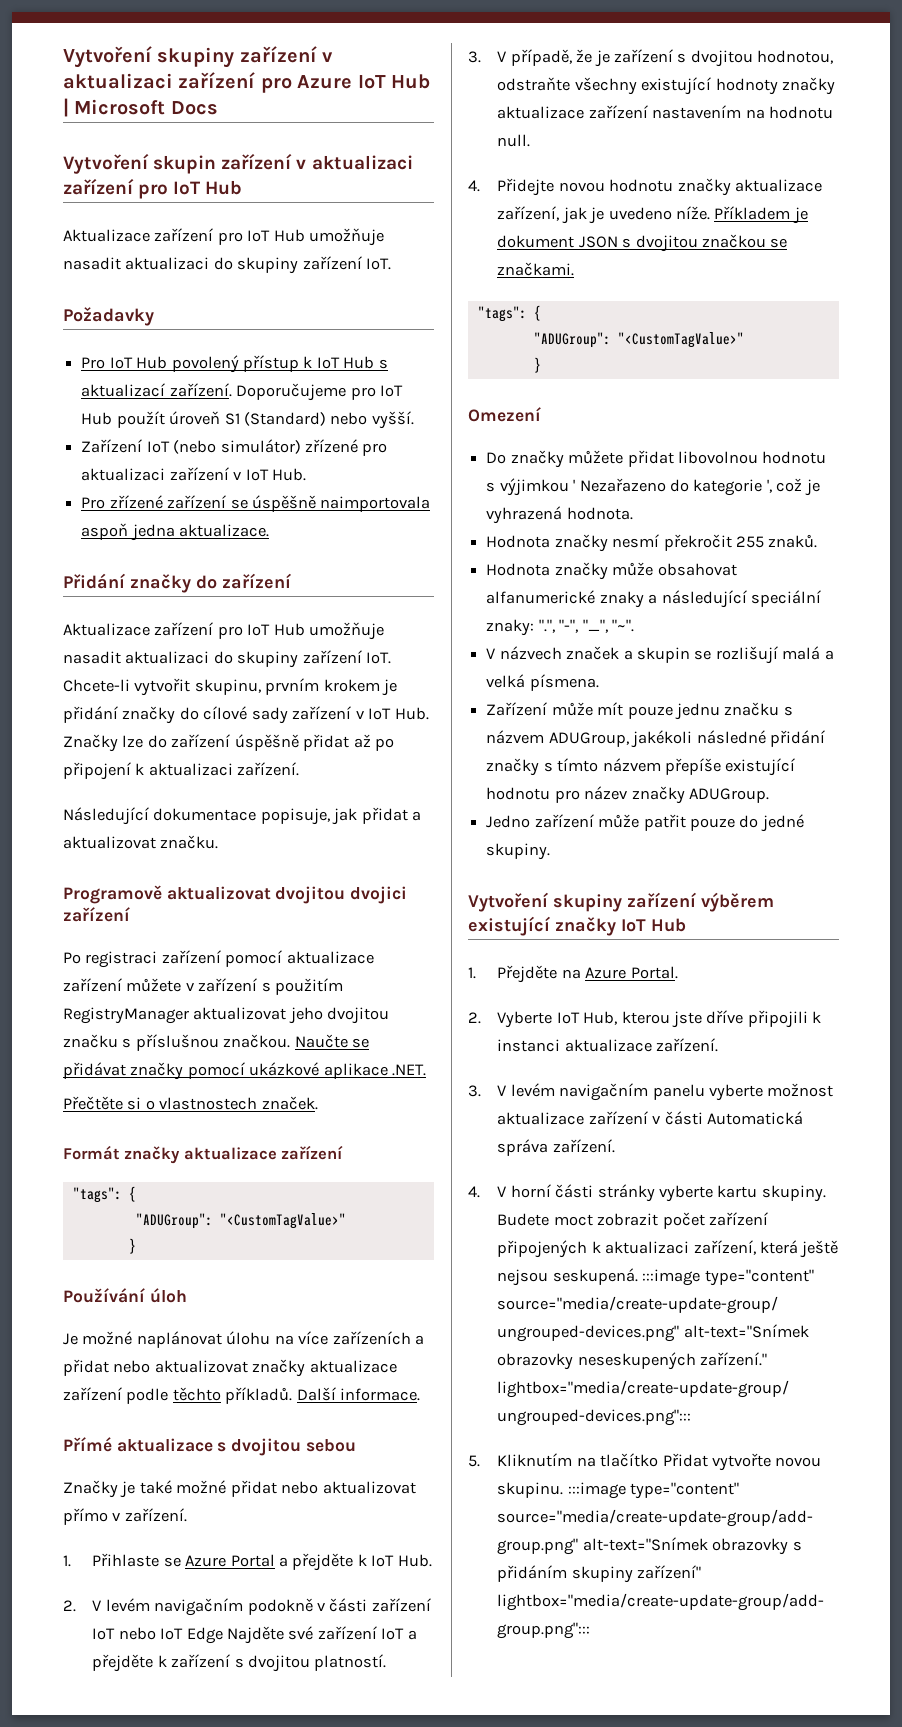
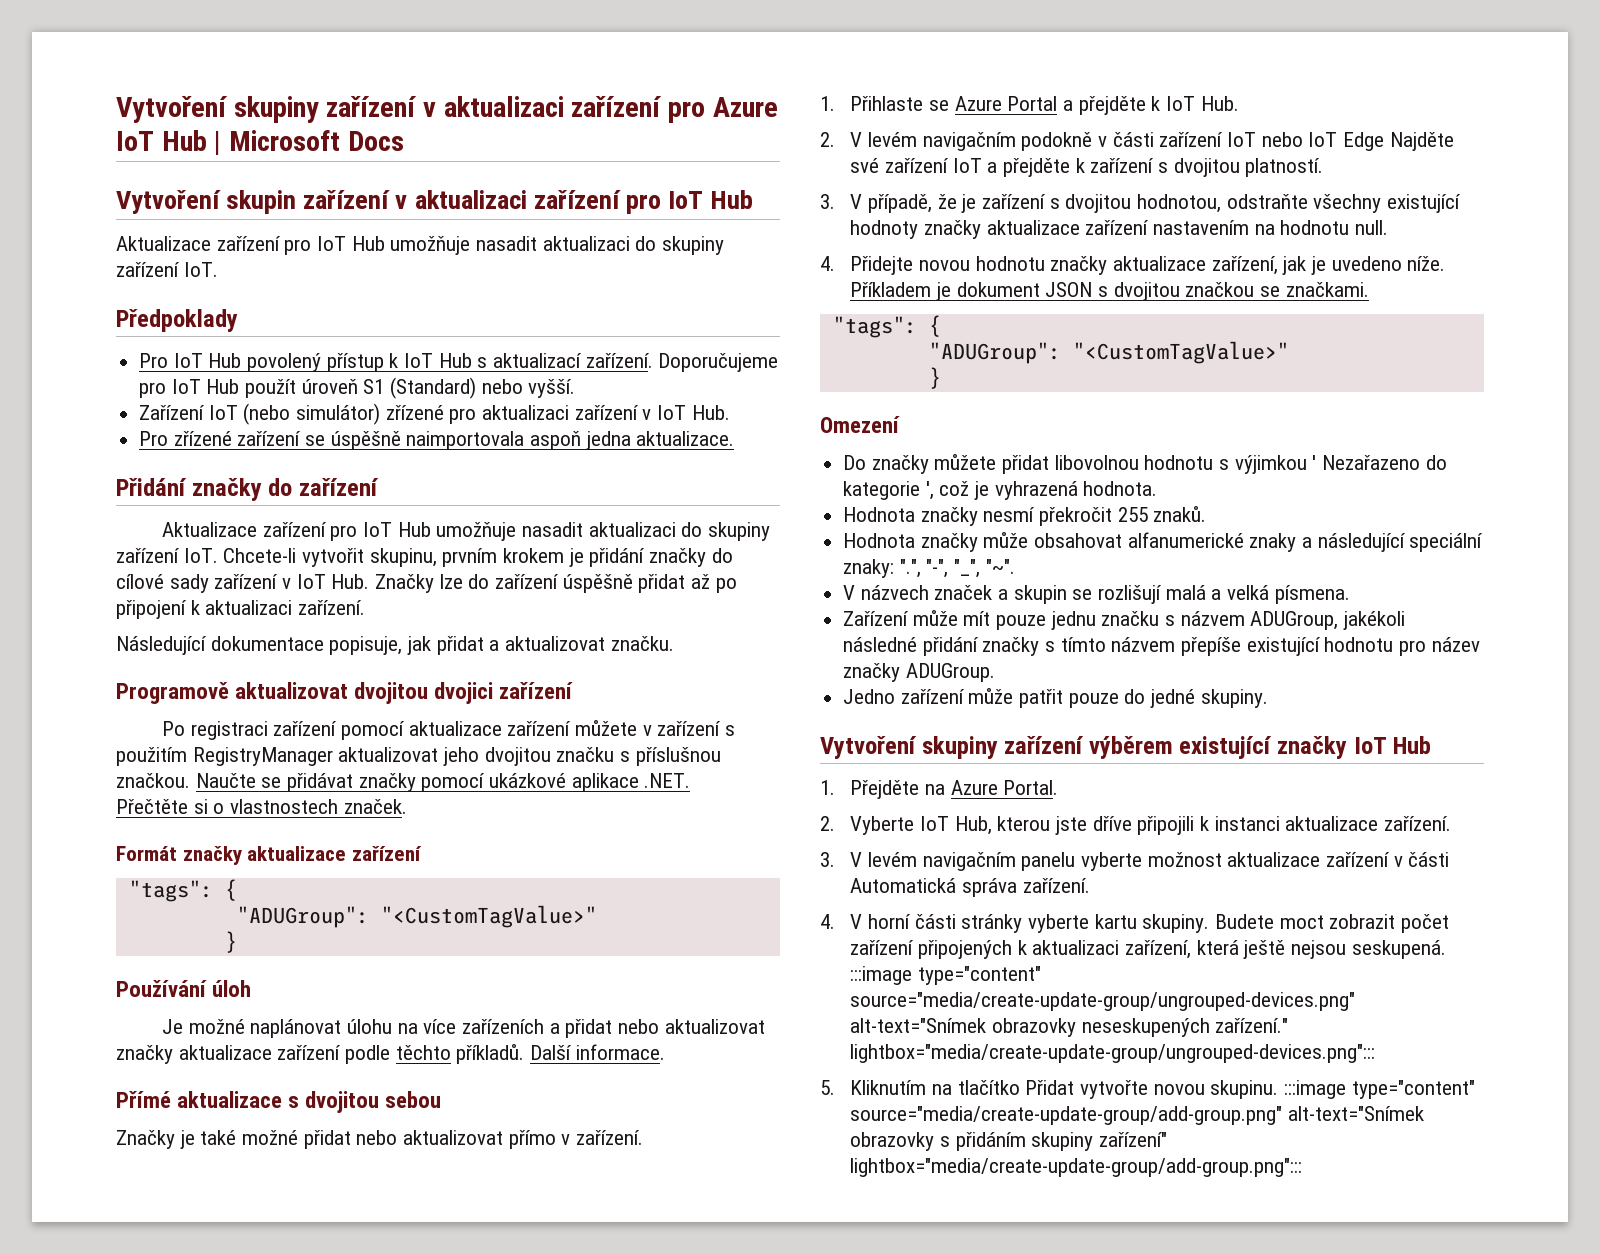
[63,307,154,326] Požadavky -> [116,309,238,332] Předpoklady

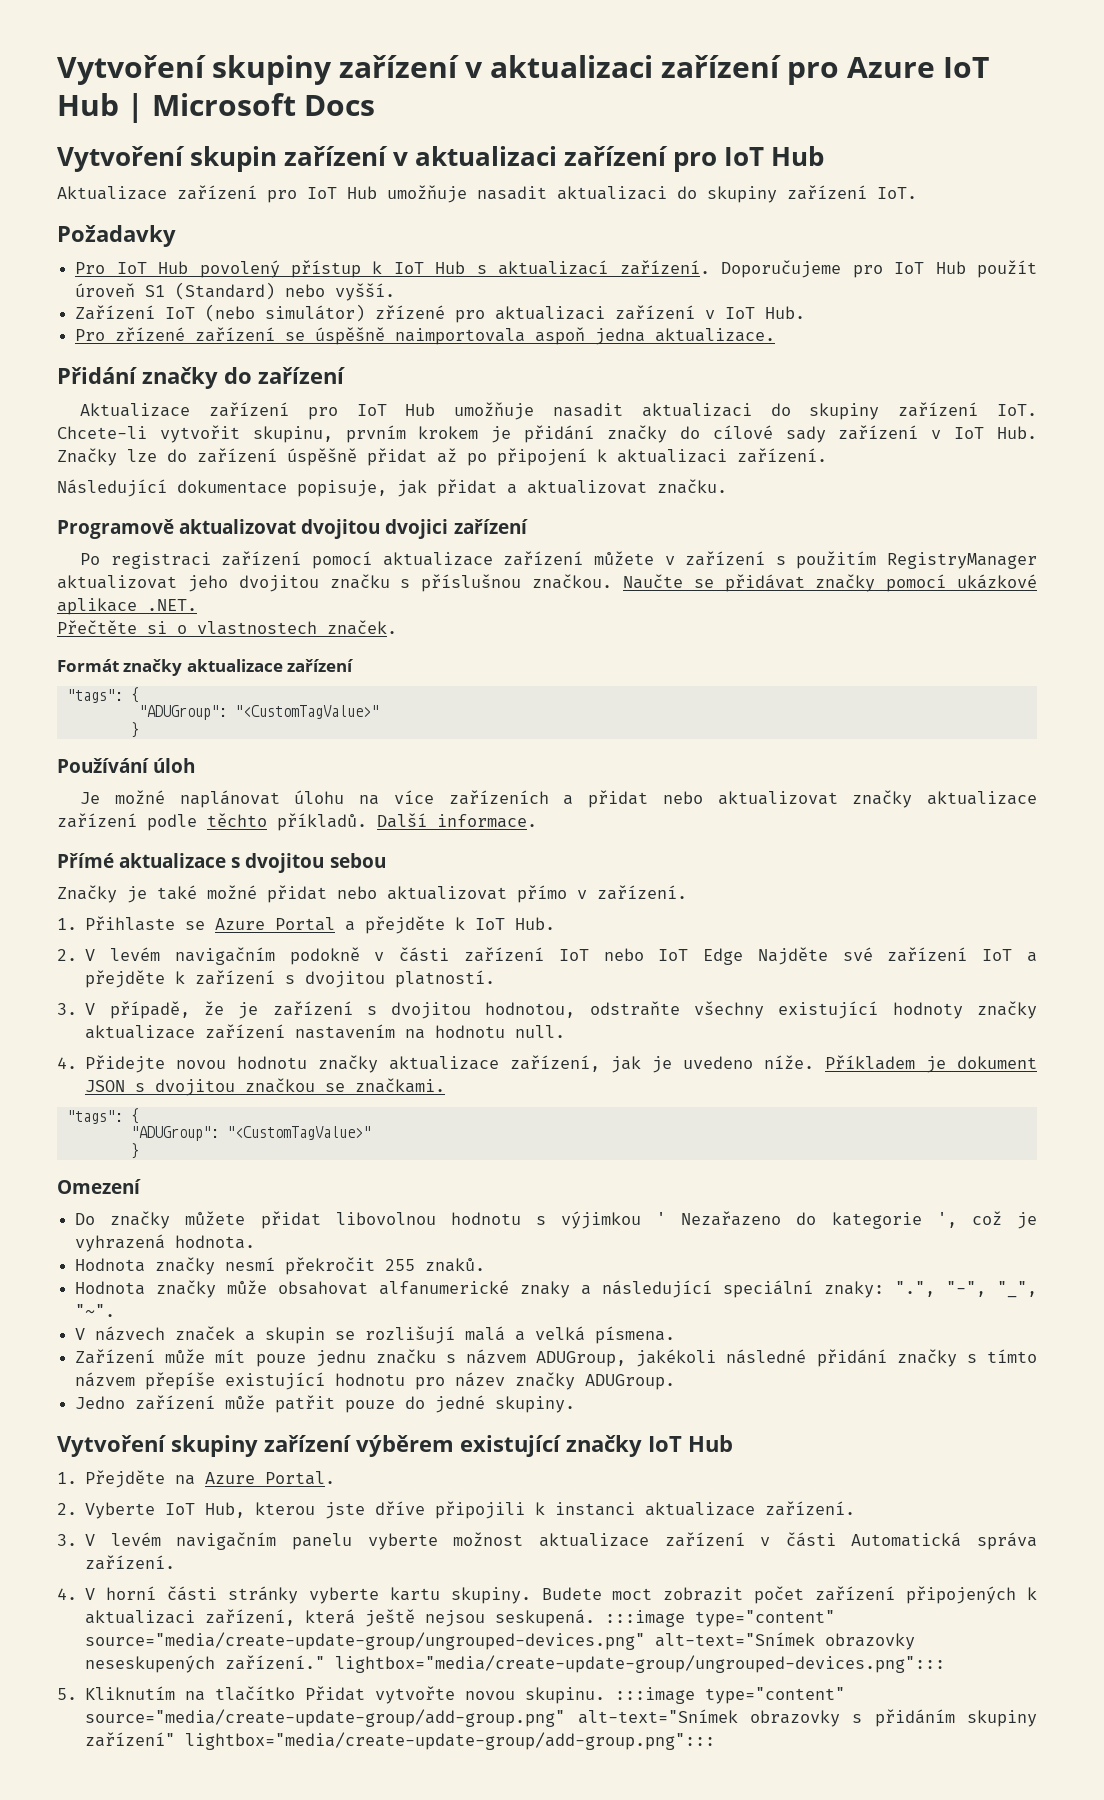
[116,309,238,332] Předpoklady -> [57,225,176,247] Požadavky

